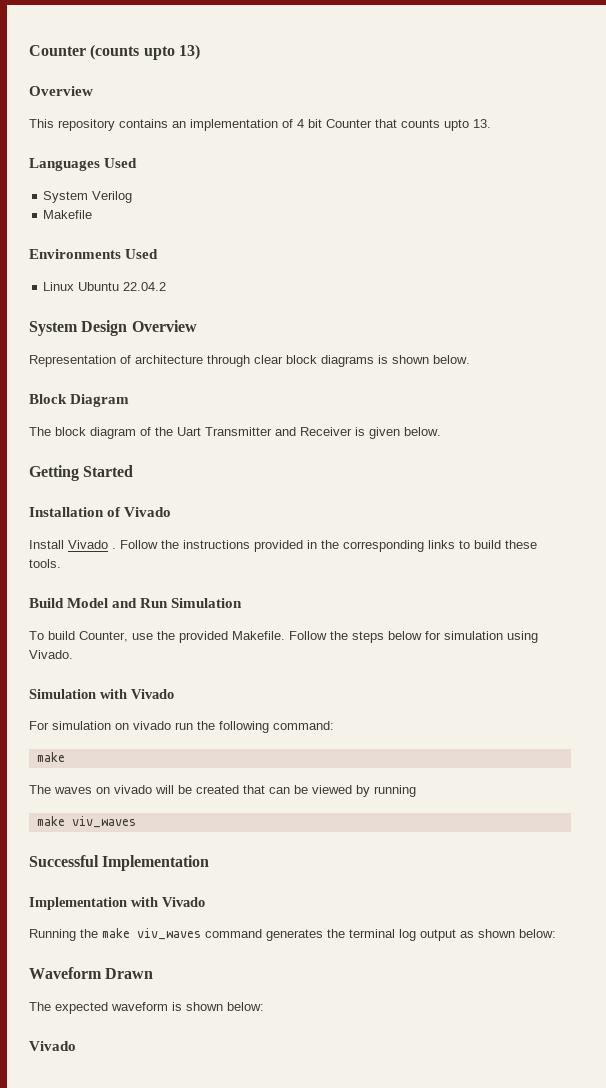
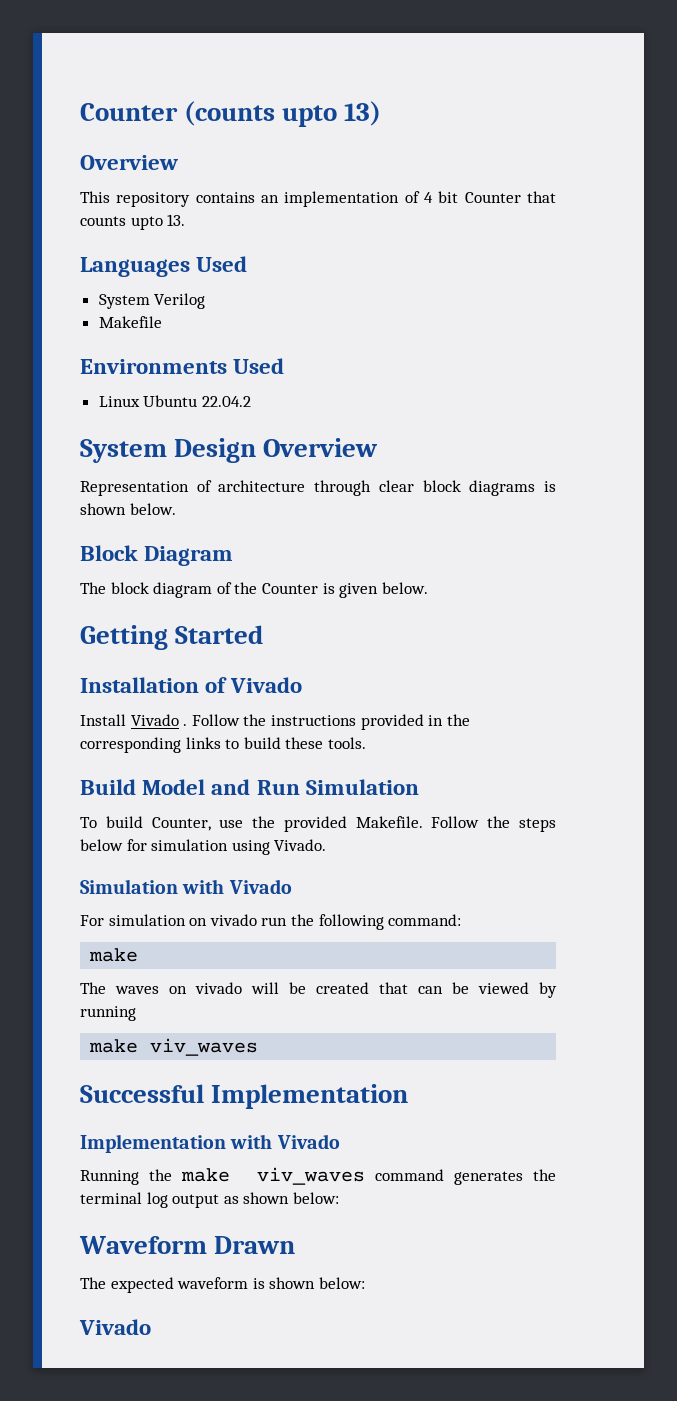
[177,427,352,436] Uart Transmitter and Receiver -> [261,583,318,594] Counter

